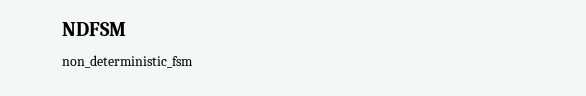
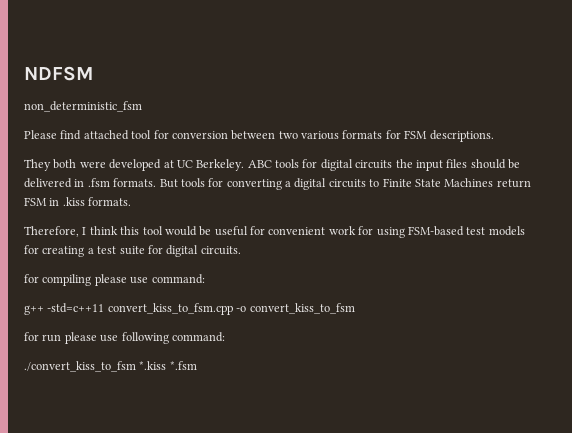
(193, 61) none -> [24,130,494,142] [24,159,520,171] [24,178,531,190] [24,197,132,206] [24,226,525,238] [24,245,241,257] [24,274,205,286] [24,303,355,315] [24,332,225,344] [24,361,197,372] // Please find attached tool for conversion between two various formats for FSM descriptions. // They both were developed at UC Berkeley. ABC tools for digital circuits the input files should be delivered in .fsm formats. But tools for converting a digital circuits to Finite State Machines return FSM in .kiss formats. // Therefore, I think this tool would be useful for convenient work for using FSM-based test models for creating a test suite for digital circuits. // for compiling please use command: // g++ -std=c++11 convert_kiss_to_fsm.cpp -o convert_kiss_to_fsm // for run please use following command: // ./convert_kiss_to_fsm *.kiss *.fsm

